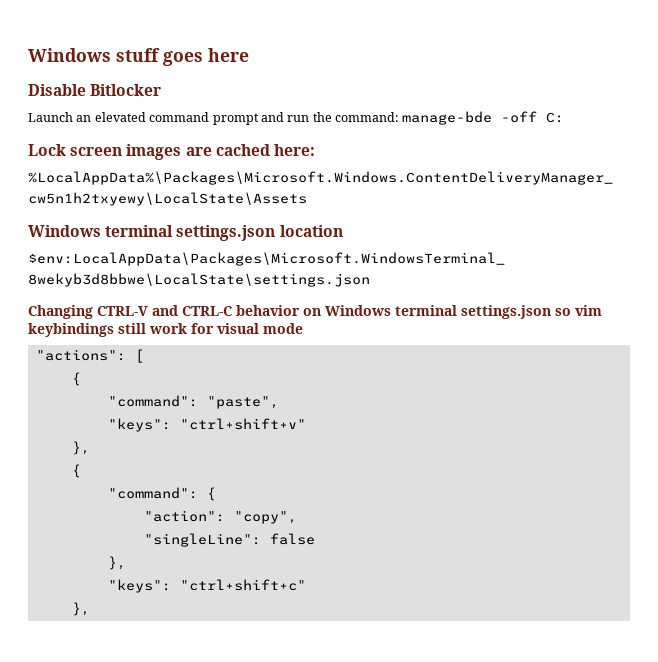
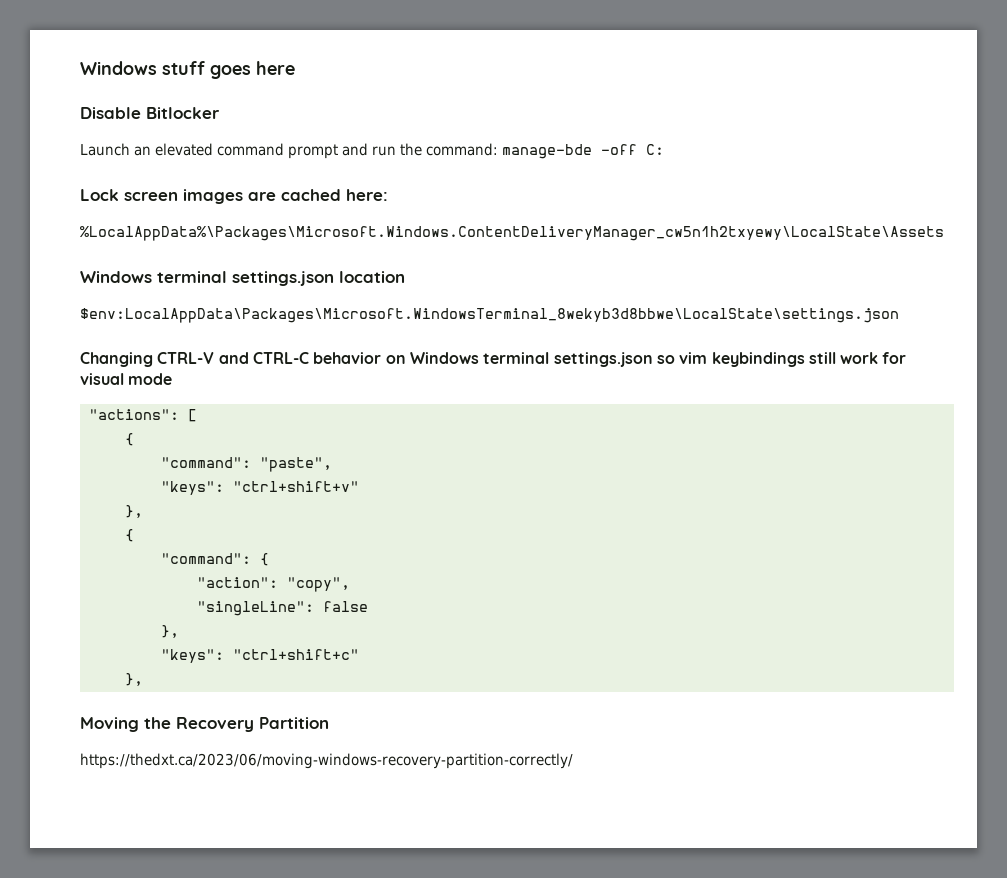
(90, 609) none -> [80,717,329,732] [80,753,573,769] // Moving the Recovery Partition // https://thedxt.ca/2023/06/moving-windows-recovery-partition-correctly/

